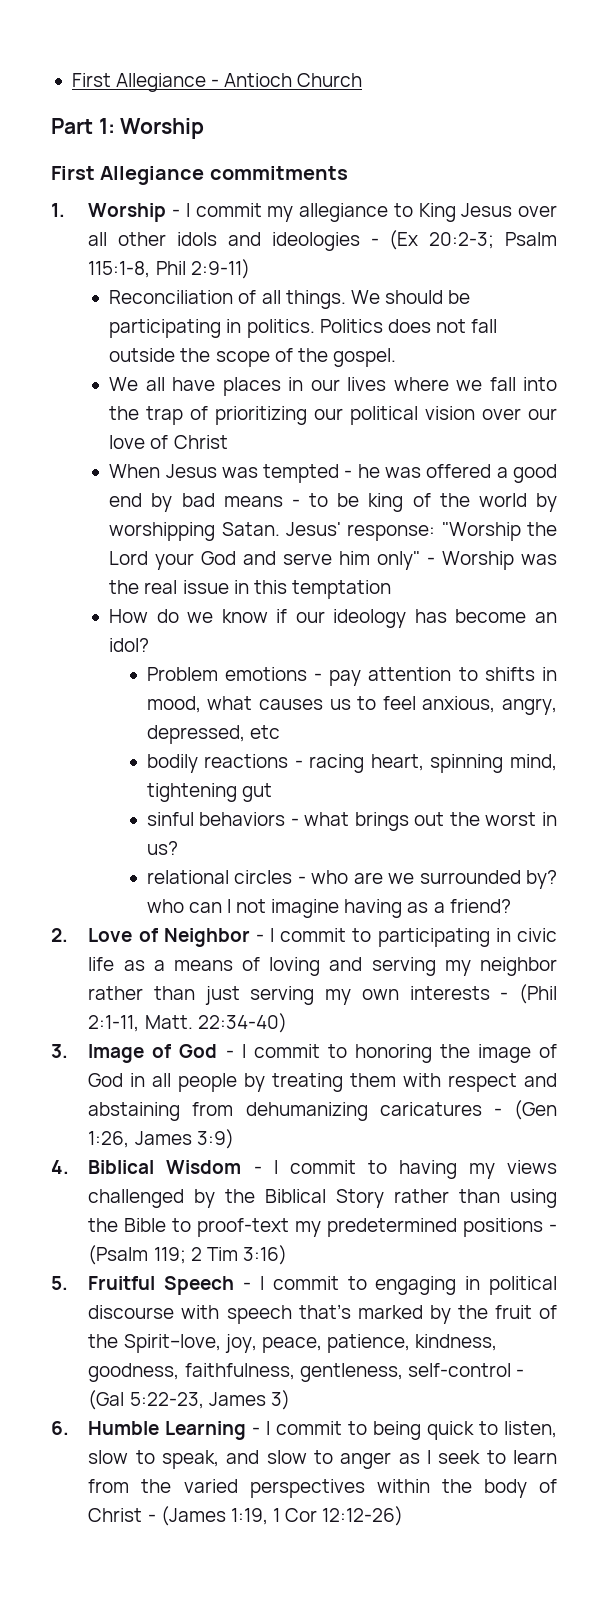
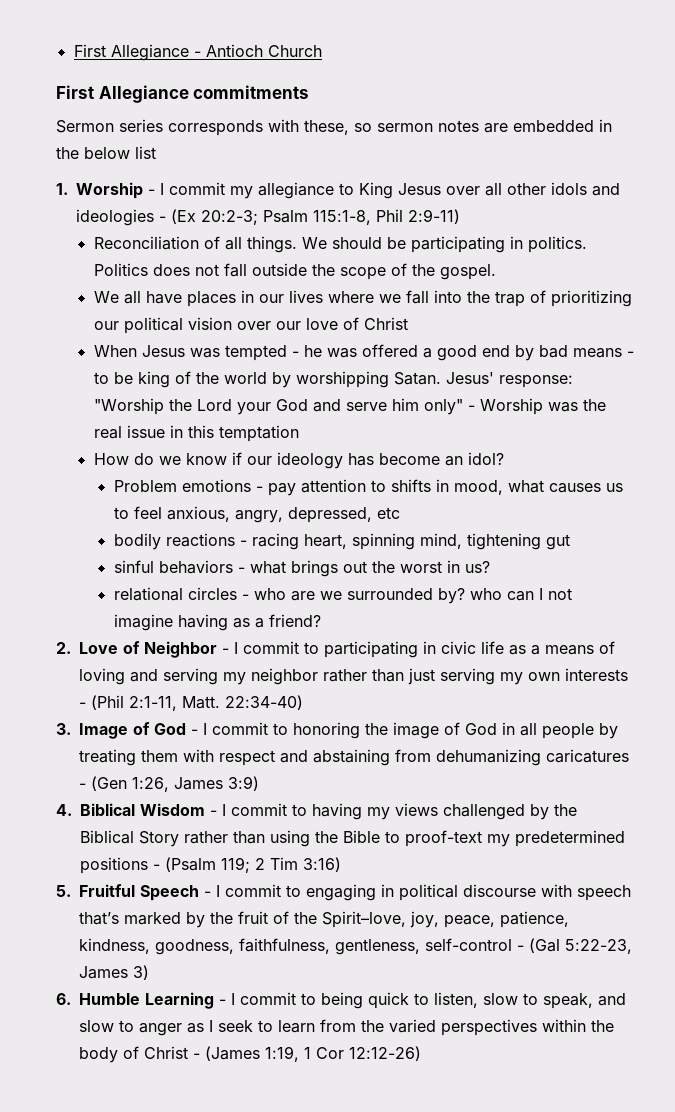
[51,118,205,139] // Part 1: Worship -> (322, 51) none
(348, 173) none -> [56,119,612,136] [56,146,156,159] // Sermon series corresponds with these, so sermon notes are embedded in the below list

